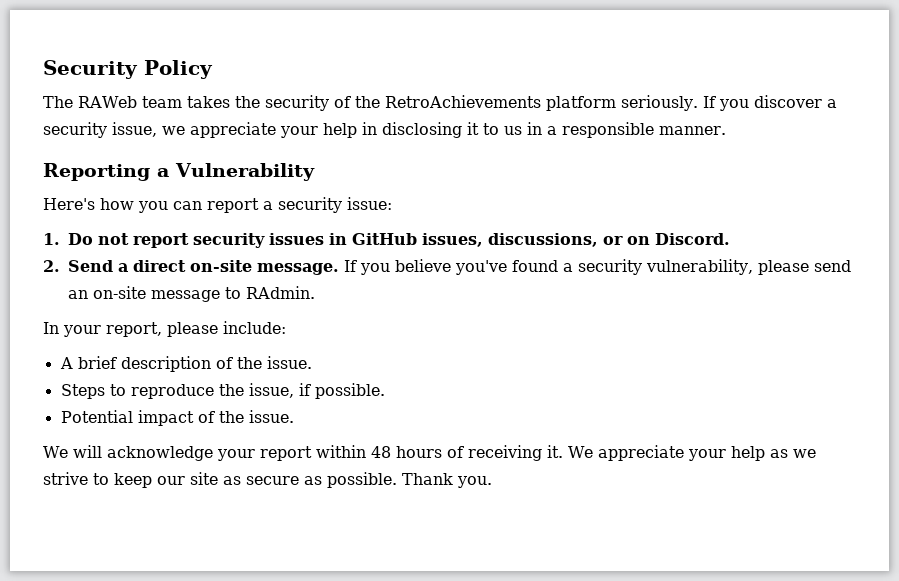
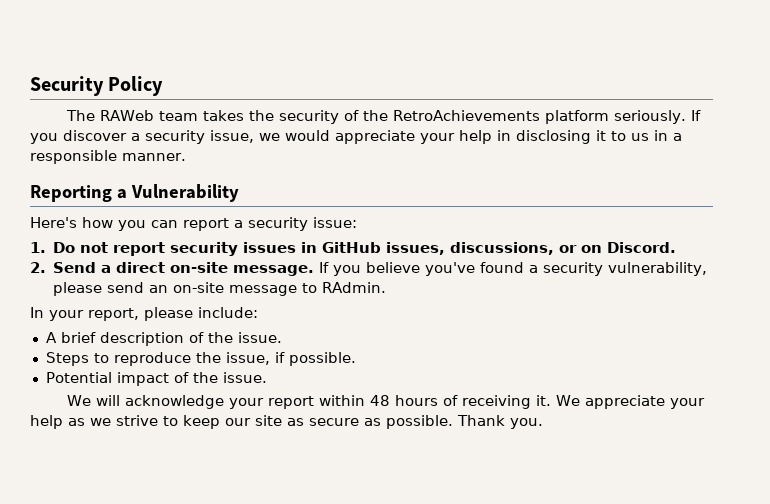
(185, 130) none -> [285,130,330,141] would

